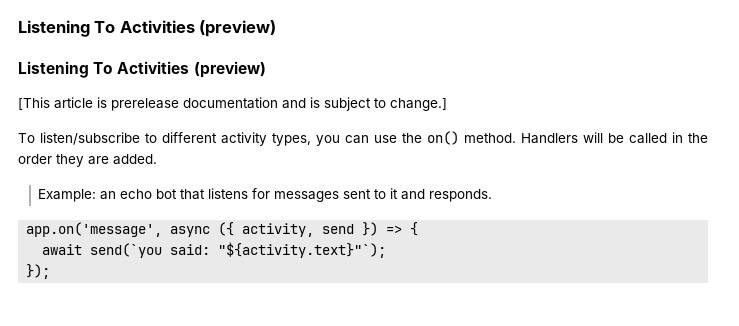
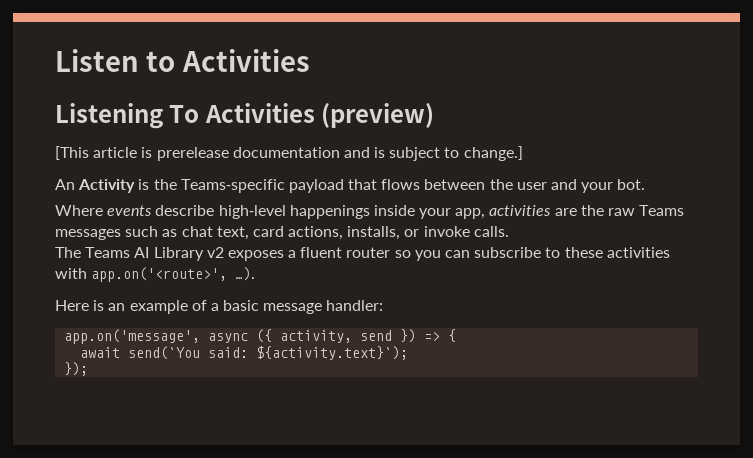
[18,20,277,37] Listening To Activities (preview) -> [55,49,310,72] Listen to Activities
[18,131,708,146] [18,154,157,167] [38,188,493,202] To listen/subscribe to different activity types, you can use the on() method. Handlers will be called in the order they are added. // Example: an echo bot that listens for messages sent to it and responds. -> [55,179,646,193] [55,205,685,219] [55,226,509,240] [55,247,670,261] [55,267,256,282] [55,300,384,314] An Activity is the Teams‑specific payload that flows between the user and your bot. // Where events describe high‑level happenings inside your app, activities are the raw Teams messages such as chat text, card actions, installs, or invoke calls. // The Teams AI Library v2 exposes a fluent router so you can subscribe to these activities with app.on('<route>', …). // Here is an example of a basic message handler:
[90,242,387,258] send(`you said: "${activity.text}"`); -> [128,346,409,360] send(`You said: ${activity.text}`);

